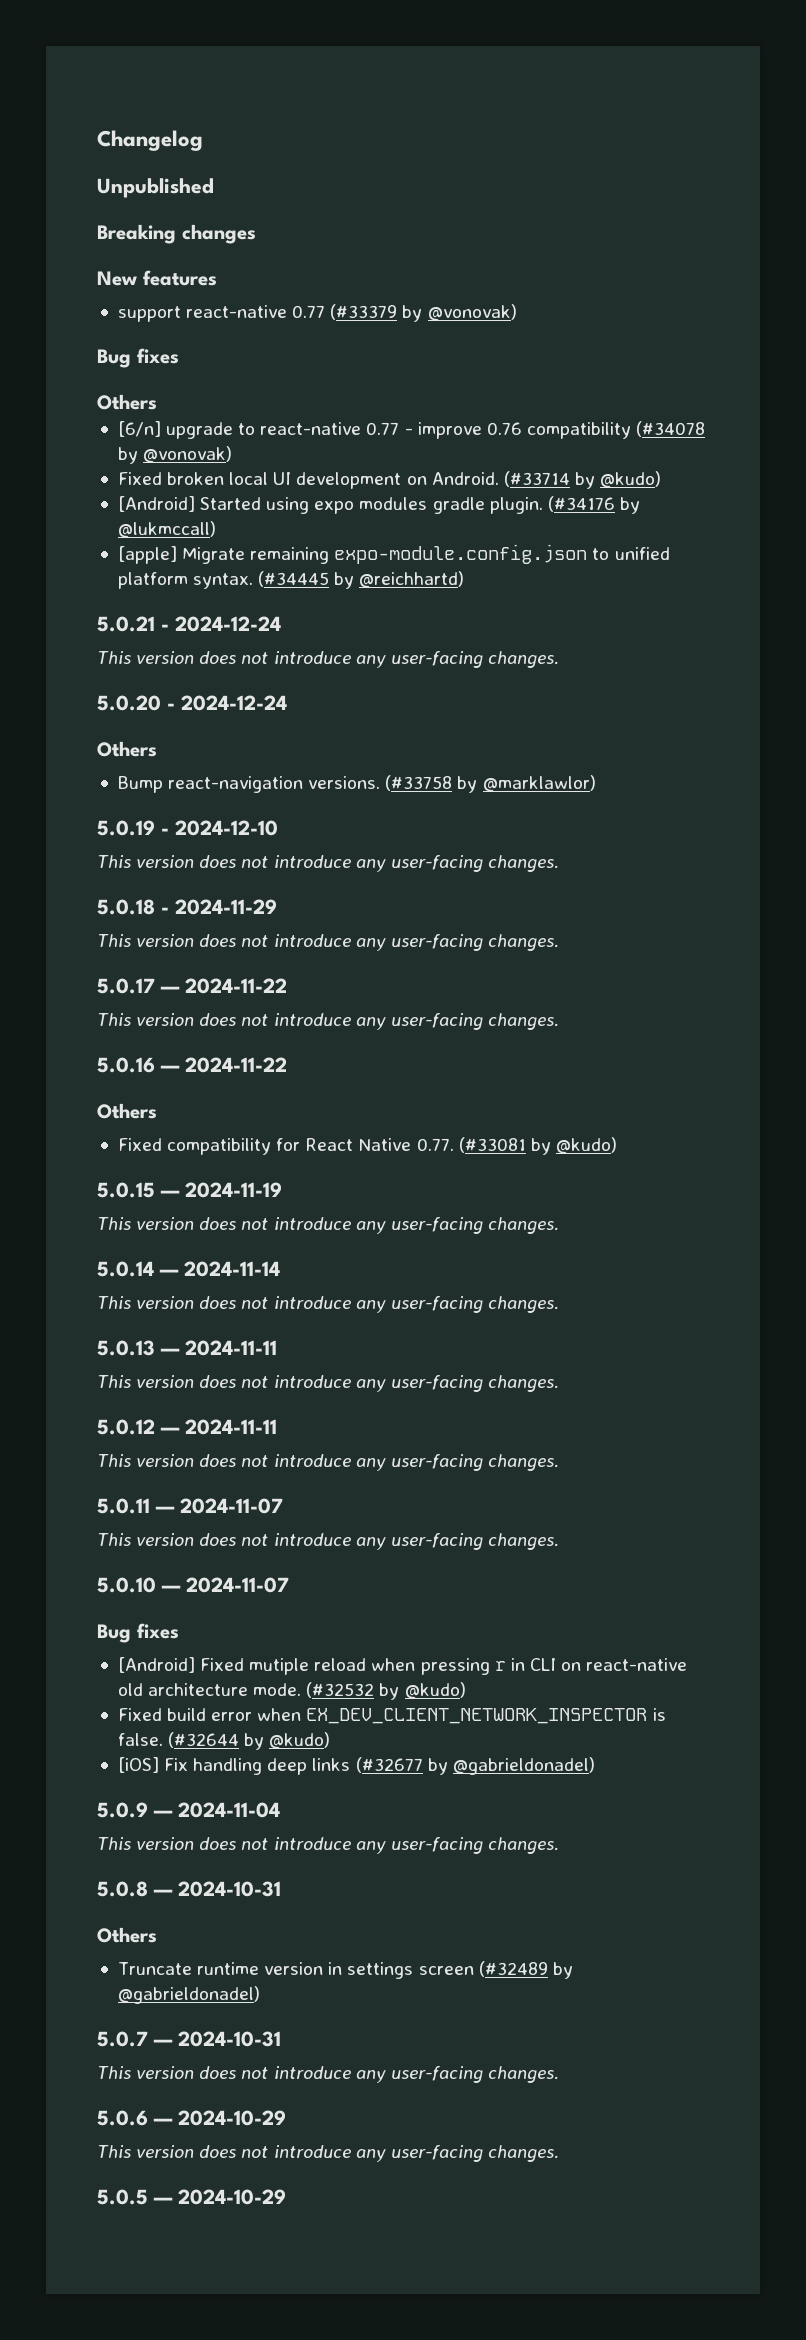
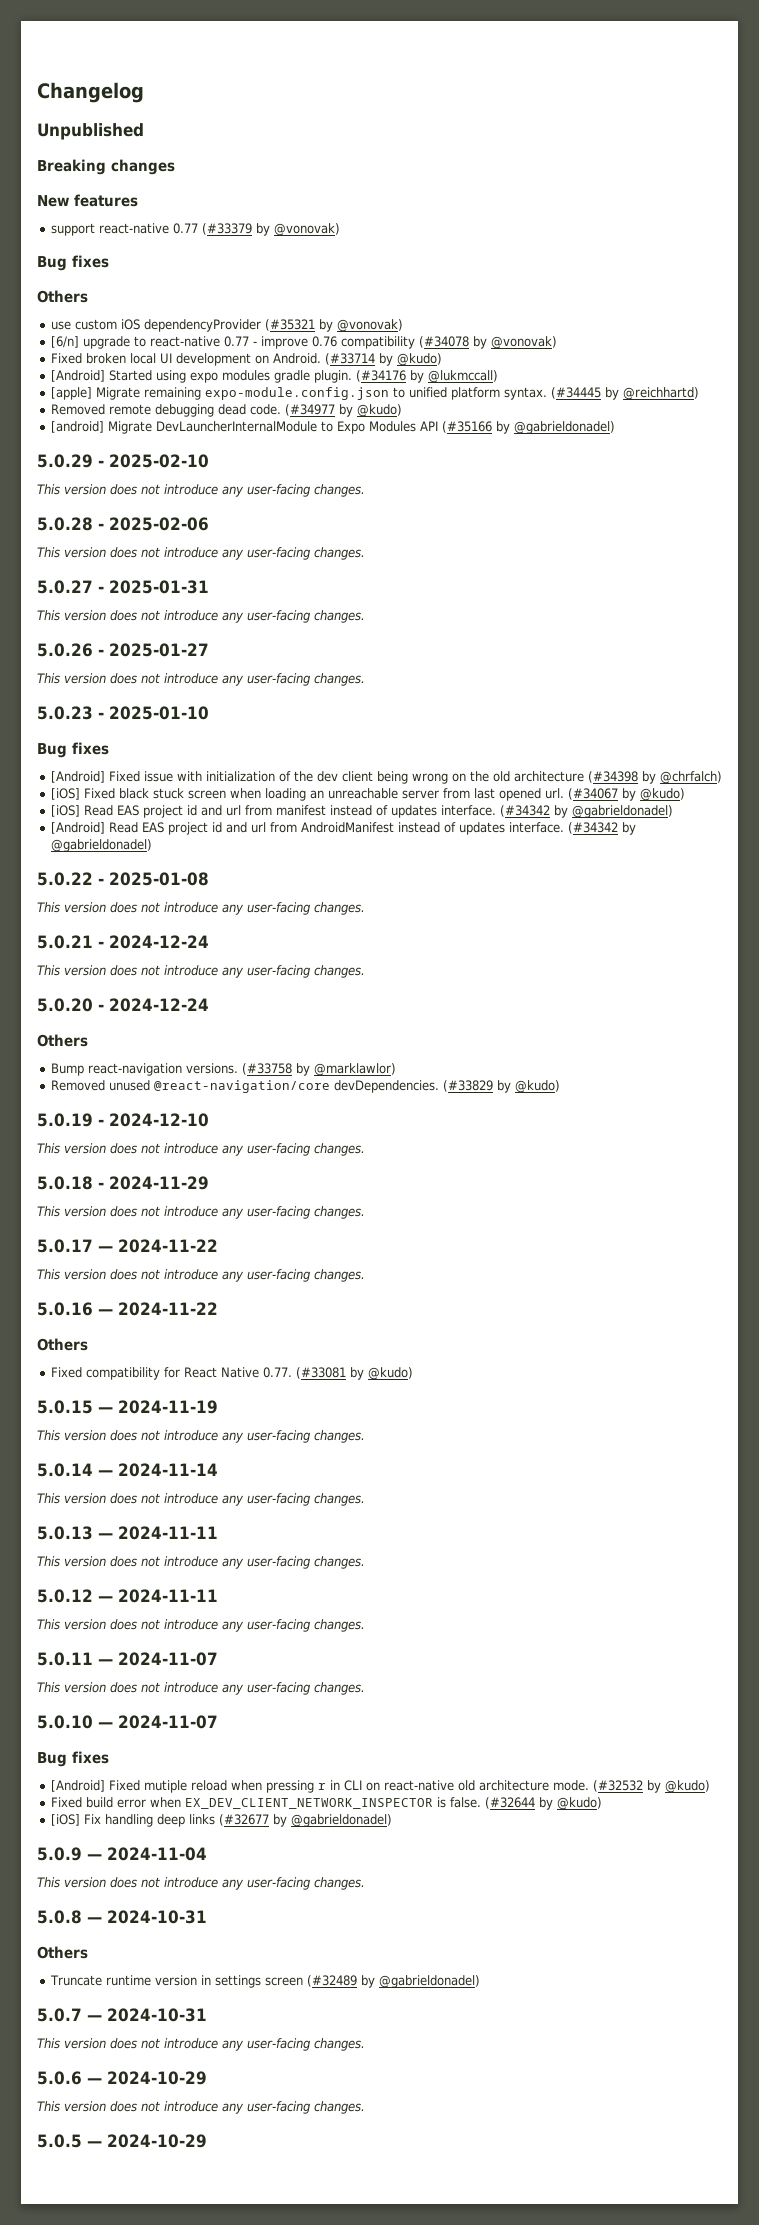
(157, 402) none -> [50,319,403,332] // use custom iOS dependencyProvider (#35321 by @vonovak)
(465, 579) none -> [50,404,402,417] [50,421,615,434] [37,454,209,468] [37,484,365,497] [37,517,209,531] [37,547,365,560] [37,580,209,594] [37,610,365,623] [37,643,209,657] [37,673,365,686] [37,706,209,720] [37,742,109,758] [50,771,722,784] [50,788,685,801] [50,805,673,818] [50,822,636,835] [50,839,152,852] [37,872,209,886] [37,902,365,915] // Removed remote debugging dead code. (#34977 by @kudo) // [android] Migrate DevLauncherInternalModule to Expo Modules API (#35166 by @gabrieldonadel) // 5.0.29 - 2025-02-10 // This version does not introduce any user-facing changes. // 5.0.28 - 2025-02-06 // This version does not introduce any user-facing changes. // 5.0.27 - 2025-01-31 // This version does not introduce any user-facing changes. // 5.0.26 - 2025-01-27 // This version does not introduce any user-facing changes. // 5.0.23 - 2025-01-10 // Bug fixes // [Android] Fixed issue with initialization of the dev client being wrong on the old architecture (#34398 by @chrfalch) // [iOS] Fixed black stuck screen when loading an unreachable server from last opened url. (#34067 by @kudo) // [iOS] Read EAS project id and url from manifest instead of updates interface. (#34342 by @gabrieldonadel) // [Android] Read EAS project id and url from AndroidManifest instead of updates interface. (#34342 by @gabrieldonadel) // 5.0.22 - 2025-01-08 // This version does not introduce any user-facing changes.
(596, 783) none -> [50,1080,560,1093] // Removed unused @react-navigation/core devDependencies. (#33829 by @kudo)

